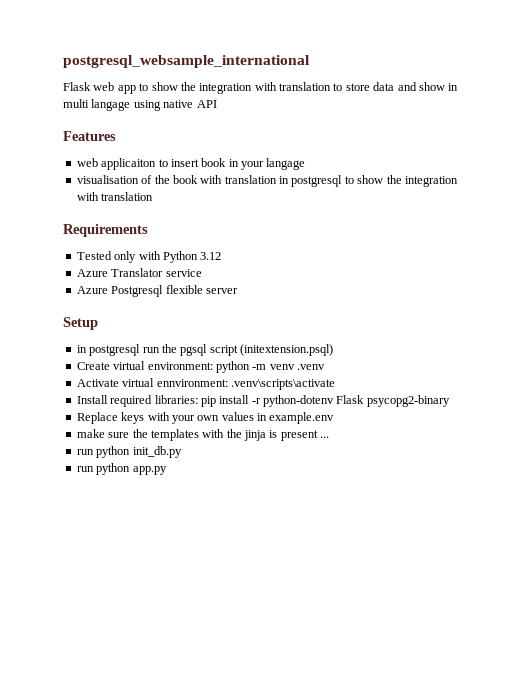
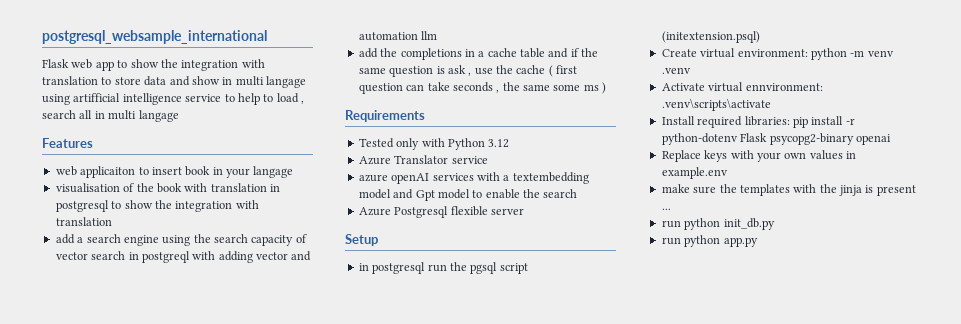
[163,100,217,108] native API -> [73,93,304,105] [42,110,179,122] artifficial intelligence service to help to load , search all in multi langage
(154, 196) none -> [55,234,307,246] [55,251,312,263] [358,31,438,41] [358,48,599,60] [358,65,578,77] [358,82,607,94] // add a search engine using the search capacity of vector search in postgreql with adding vector and automation llm // add the completions in a cache table and if the same question is ask , use the cache ( first question can take seconds , the same some ms )
(202, 273) none -> [358,172,589,184] [358,189,578,201] // azure openAI services with a textembedding model and Gpt model to enable the search
(450, 401) none -> [855,134,891,145] openai

